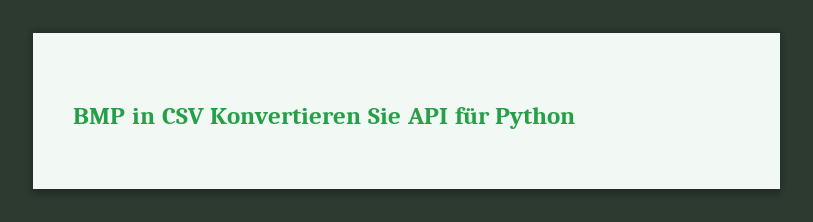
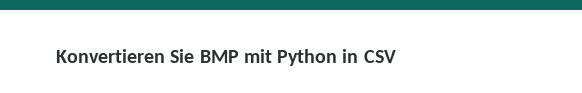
[73,107,576,129] BMP in CSV Konvertieren Sie API für Python -> [56,49,396,66] Konvertieren Sie BMP mit Python in CSV

